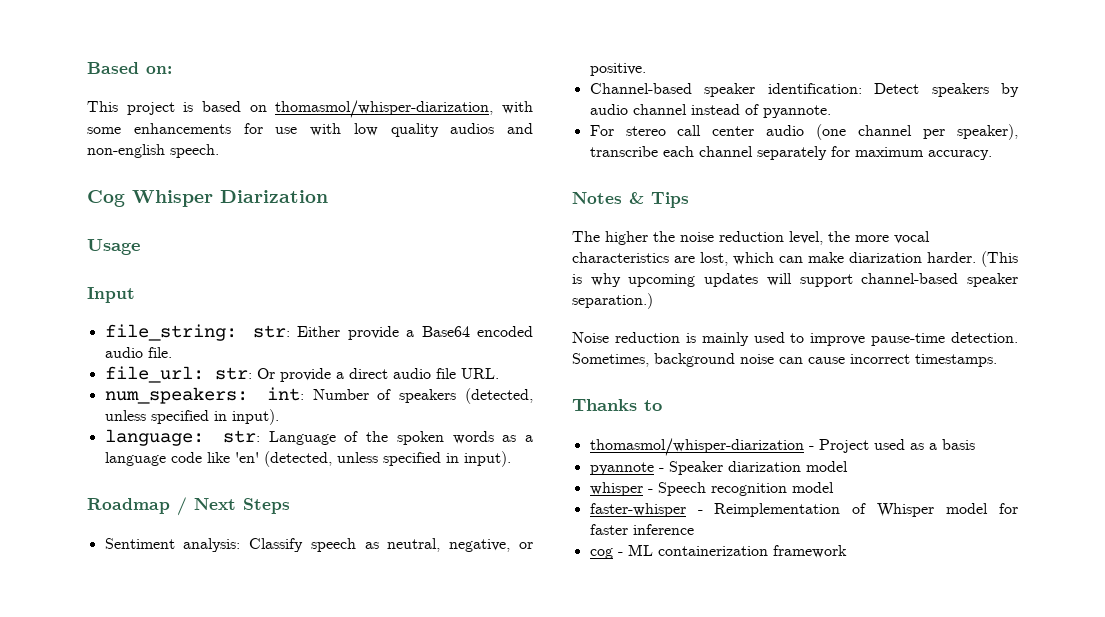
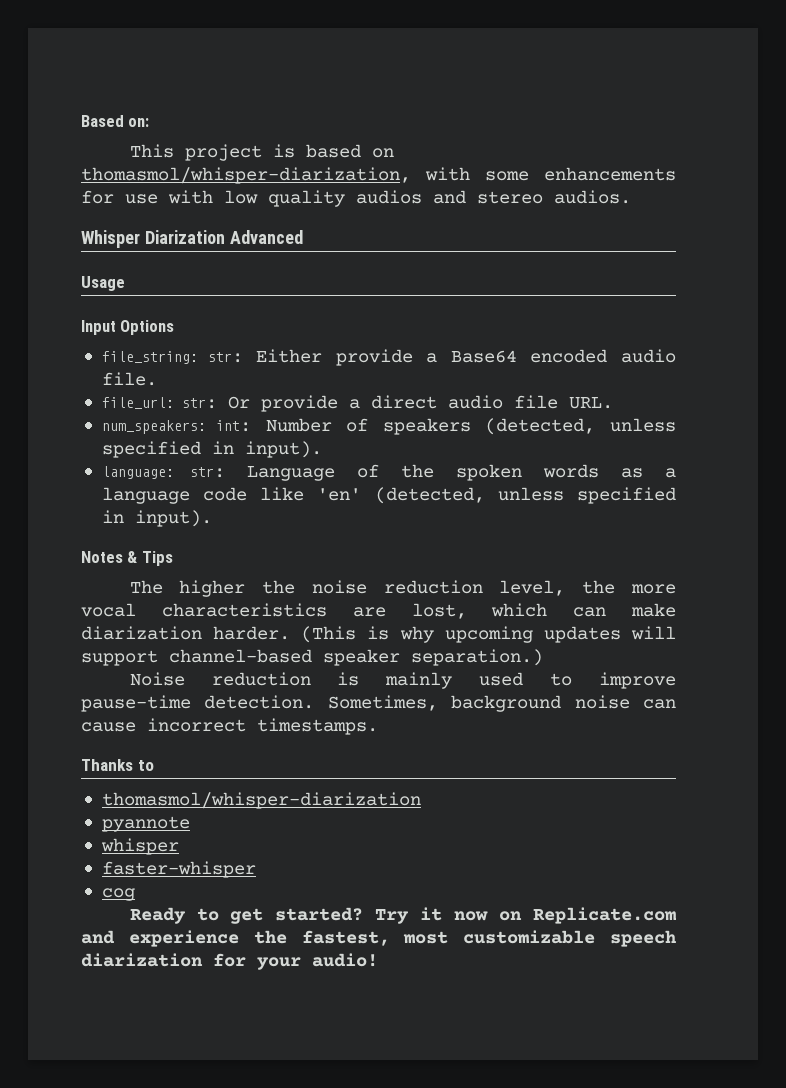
[87,144,219,158] [87,190,125,207] non-english speech. // Cog -> [477,190,631,204] stereo audios. //
(328, 196) none -> [229,230,303,244] Advanced
(135, 295) none -> [120,320,175,335] Options
[87,497,290,516] [104,538,533,552] [589,63,646,76] [589,83,1019,97] [589,104,831,118] [589,124,1018,140] [589,146,992,160] // Roadmap / Next Steps // Sentiment analysis: Classify speech as neutral, negative, or positive. // Channel-based speaker identification: Detect speakers by audio channel instead of pyannote. // For stereo call center audio (one channel per speaker), transcribe each channel separately for maximum accuracy. -> (212, 518) none
[808,439,975,453] [589,461,848,475] [589,482,834,496] [589,503,1018,517] [589,524,694,535] [589,544,847,559] - Project used as a basis // pyannote - Speaker diarization model // whisper - Speech recognition model // faster-whisper - Reimplementation of Whisper model for faster inference // cog - ML containerization framework -> [101,816,190,832] [100,838,179,855] [101,861,256,878] [101,888,135,901] [129,907,676,924] [81,930,677,947] [81,953,378,970] // pyannote // whisper // faster-whisper // cog // Ready to get started? Try it now on Replicate.com and experience the fastest, most customizable speech diarization for your audio!

